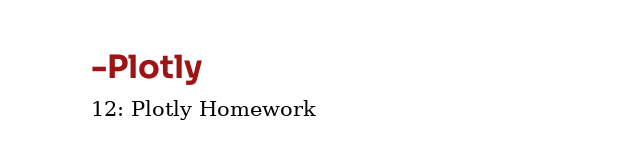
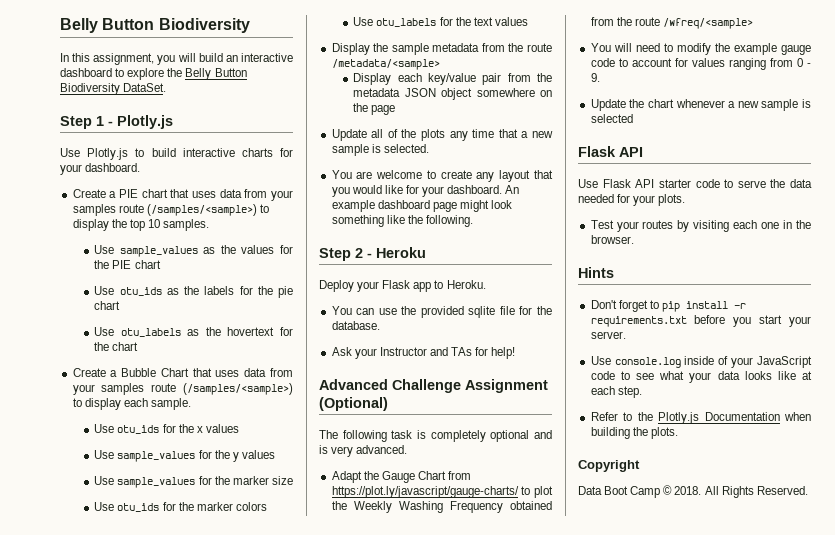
[91,54,202,85] [91,100,316,120] -Plotly // 12: Plotly Homework -> [60,18,250,33] [60,53,293,65] [60,68,247,80] [60,83,167,95] [60,115,173,129] [60,148,293,160] [60,163,141,175] [72,189,293,201] [72,204,269,216] [72,219,210,231] [94,245,293,257] [94,260,161,269] [94,286,293,298] [94,301,121,310] [94,327,293,337] [94,342,139,351] [72,368,293,377] [72,383,293,395] [72,398,191,410] [94,424,239,434] [94,450,275,462] [94,476,293,488] [94,502,267,512] [353,17,528,27] [331,43,552,55] [331,59,440,70] [353,73,552,85] [353,88,552,100] [353,103,396,115] [331,129,553,141] [331,144,429,156] [331,170,553,182] [331,185,520,197] [331,200,513,212] [331,215,473,227] [319,247,426,261] [319,280,486,292] [331,306,552,318] [331,321,380,330] [331,347,516,359] [319,379,548,393] [319,397,388,411] [319,430,552,442] [319,445,408,457] [331,471,472,483] [331,486,553,498] [331,501,552,513] [590,17,753,29] [590,43,811,55] [590,58,811,70] [590,73,600,82] [590,99,811,111] [590,114,633,123] [578,146,643,157] [578,179,812,188] [578,194,686,206] [590,220,811,232] [590,235,634,244] [578,267,614,278] [590,300,746,312] [590,315,811,327] [590,331,626,339] [590,356,812,368] [590,371,812,383] [590,386,642,398] [590,412,811,424] [590,427,678,439] [578,460,640,472] [578,485,808,498] Belly Button Biodiversity // In this assignment, you will build an interactive dashboard to explore the Belly Button Biodiversity DataSet. // Step 1 - Plotly.js // Use Plotly.js to build interactive charts for your dashboard. // Create a PIE chart that uses data from your samples route (/samples/<sample>) to display the top 10 samples. // Use sample_values as the values for the PIE chart // Use otu_ids as the labels for the pie chart // Use otu_labels as the hovertext for the chart // Create a Bubble Chart that uses data from your samples route (/samples/<sample>) to display each sample. // Use otu_ids for the x values // Use sample_values for the y values // Use sample_values for the marker size // Use otu_ids for the marker colors // Use otu_labels for the text values // Display the sample metadata from the route /metadata/<sample> // Display each key/value pair from the metadata JSON object somewhere on the page // Update all of the plots any time that a new sample is selected. // You are welcome to create any layout that you would like for your dashboard. An example dashboard page might look something like the following. // Step 2 - Heroku // Deploy your Flask app to Heroku. // You can use the provided sqlite file for the database. // Ask your Instructor and TAs for help! // Advanced Challenge Assignment (Optional) // The following task is completely optional and is very advanced. // Adapt the Gauge Chart from https://plot.ly/javascript/gauge-charts/ to plot the Weekly Washing Frequency obtained from the route /wfreq/<sample> // You will need to modify the example gauge code to account for values ranging from 0 - 9. // Update the chart whenever a new sample is selected // Flask API // Use Flask API starter code to serve the data needed for your plots. // Test your routes by visiting each one in the browser. // Hints // Don't forget to pip install -r requirements.txt before you start your server. // Use console.log inside of your JavaScript code to see what your data looks like at each step. // Refer to the Plotly.js Documentation when building the plots. // Copyright // Data Boot Camp © 2018. All Rights Reserved.

